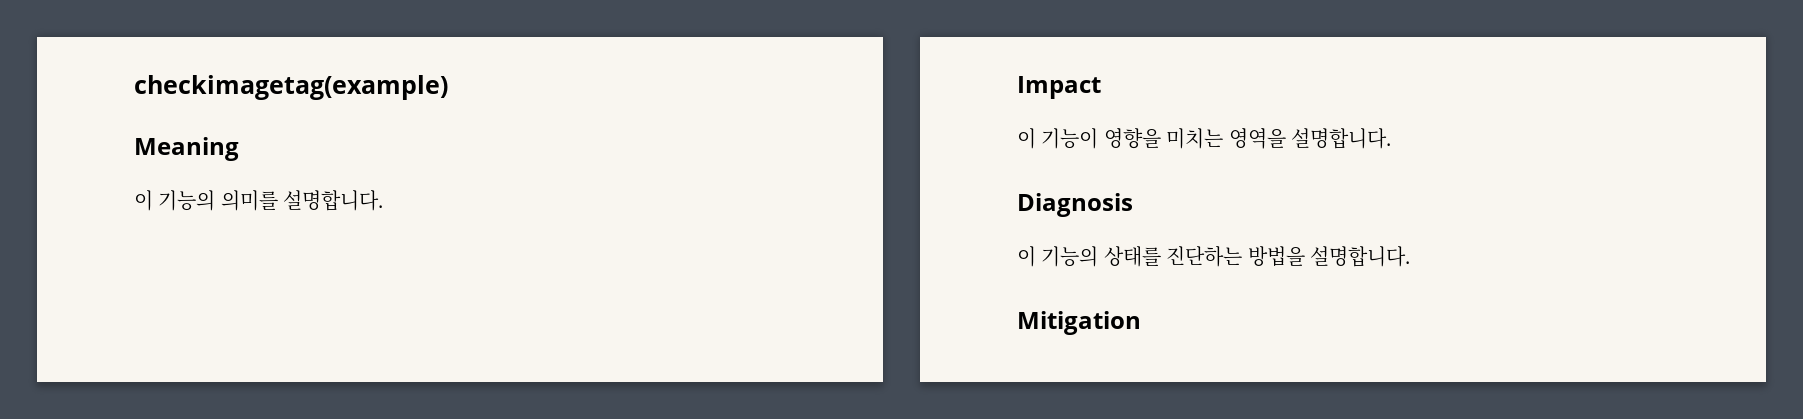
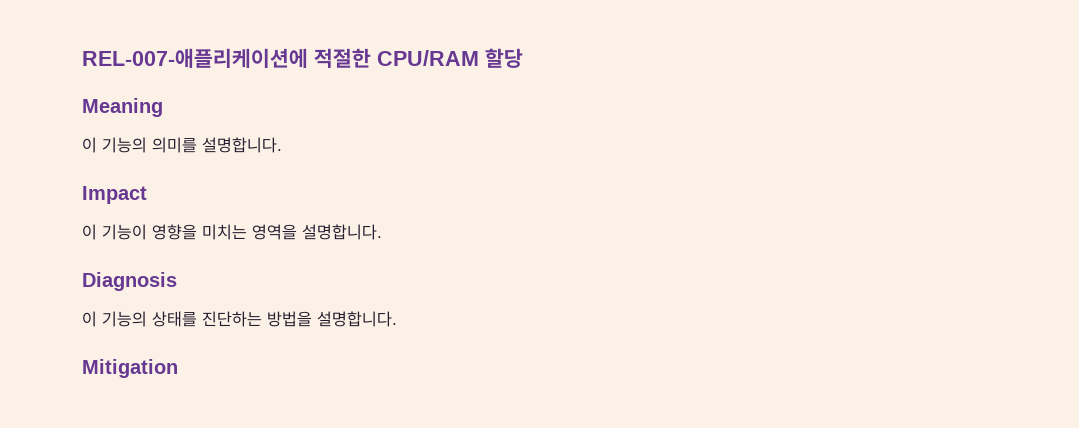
[134,75,448,100] checkimagetag(example) -> [82,48,523,68] REL-007-애플리케이션에 적절한 CPU/RAM 할당

